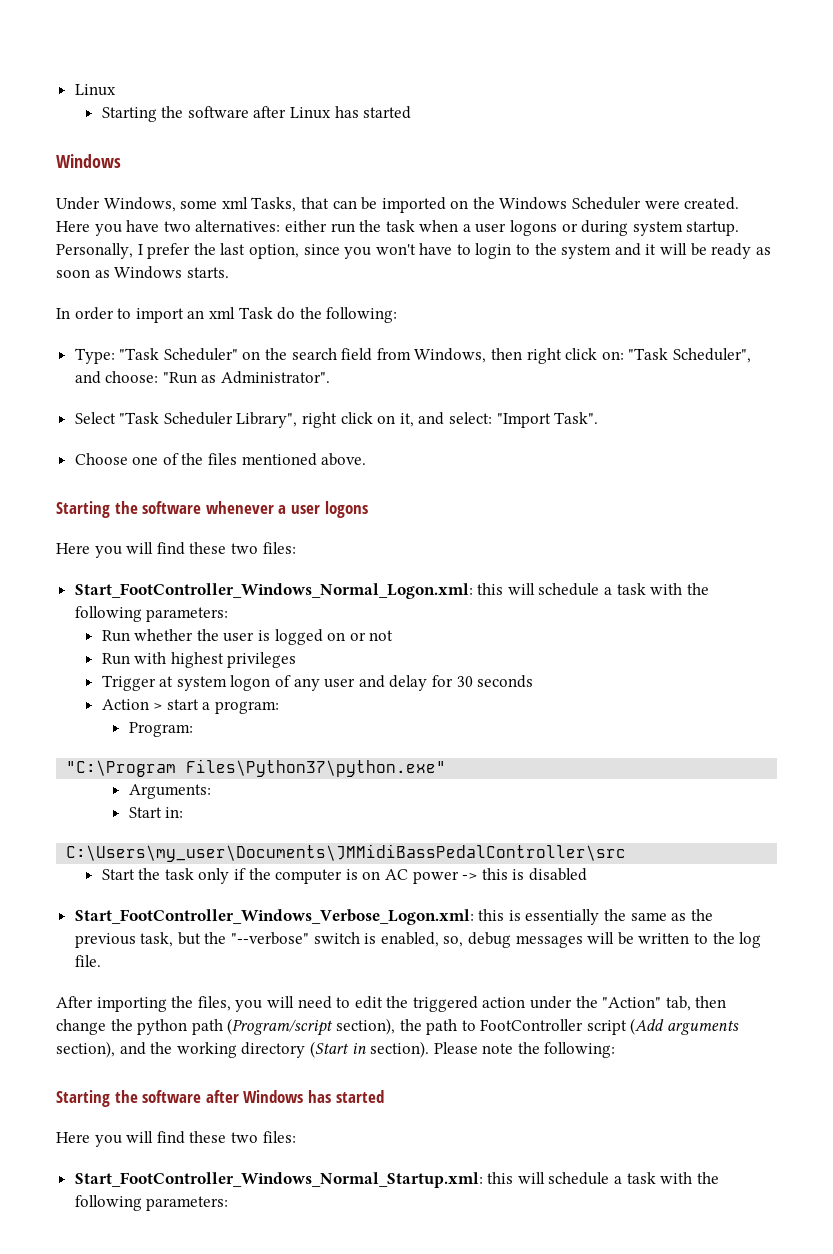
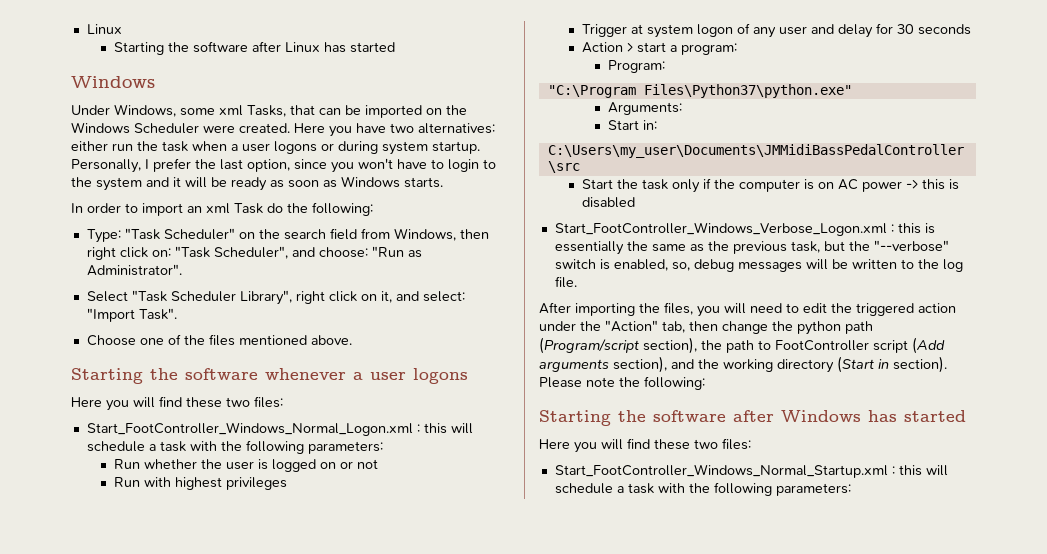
[74,583,473,599] Start_FootController_Windows_Normal_Logon.xml: -> [86,422,420,436] Start_FootController_Windows_Normal_Logon.xml :
[74,909,474,925] Start_FootController_Windows_Verbose_Logon.xml: -> [554,222,894,236] Start_FootController_Windows_Verbose_Logon.xml :
[74,1172,483,1188] Start_FootController_Windows_Normal_Startup.xml: -> [554,464,895,478] Start_FootController_Windows_Normal_Startup.xml :

